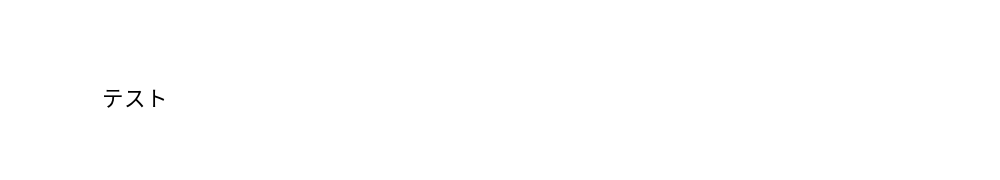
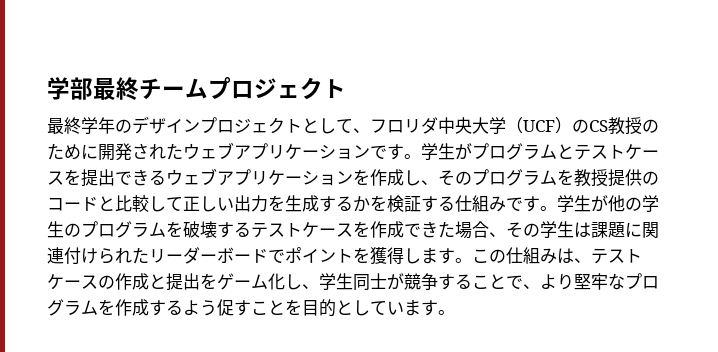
[102,89,168,108] テスト -> [47,77,346,100] [47,116,659,135] [47,142,659,161] [47,168,659,187] [47,195,659,212] [47,221,659,239] [47,247,642,265] [47,273,659,291] [47,299,455,317] 学部最終チームプロジェクト // 最終学年のデザインプロジェクトとして、フロリダ中央大学（UCF）のCS教授のために開発されたウェブアプリケーションです。学生がプログラムとテストケースを提出できるウェブアプリケーションを作成し、そのプログラムを教授提供のコードと比較して正しい出力を生成するかを検証する仕組みです。学生が他の学生のプログラムを破壊するテストケースを作成できた場合、その学生は課題に関連付けられたリーダーボードでポイントを獲得します。この仕組みは、テストケースの作成と提出をゲーム化し、学生同士が競争することで、より堅牢なプログラムを作成するよう促すことを目的としています。

